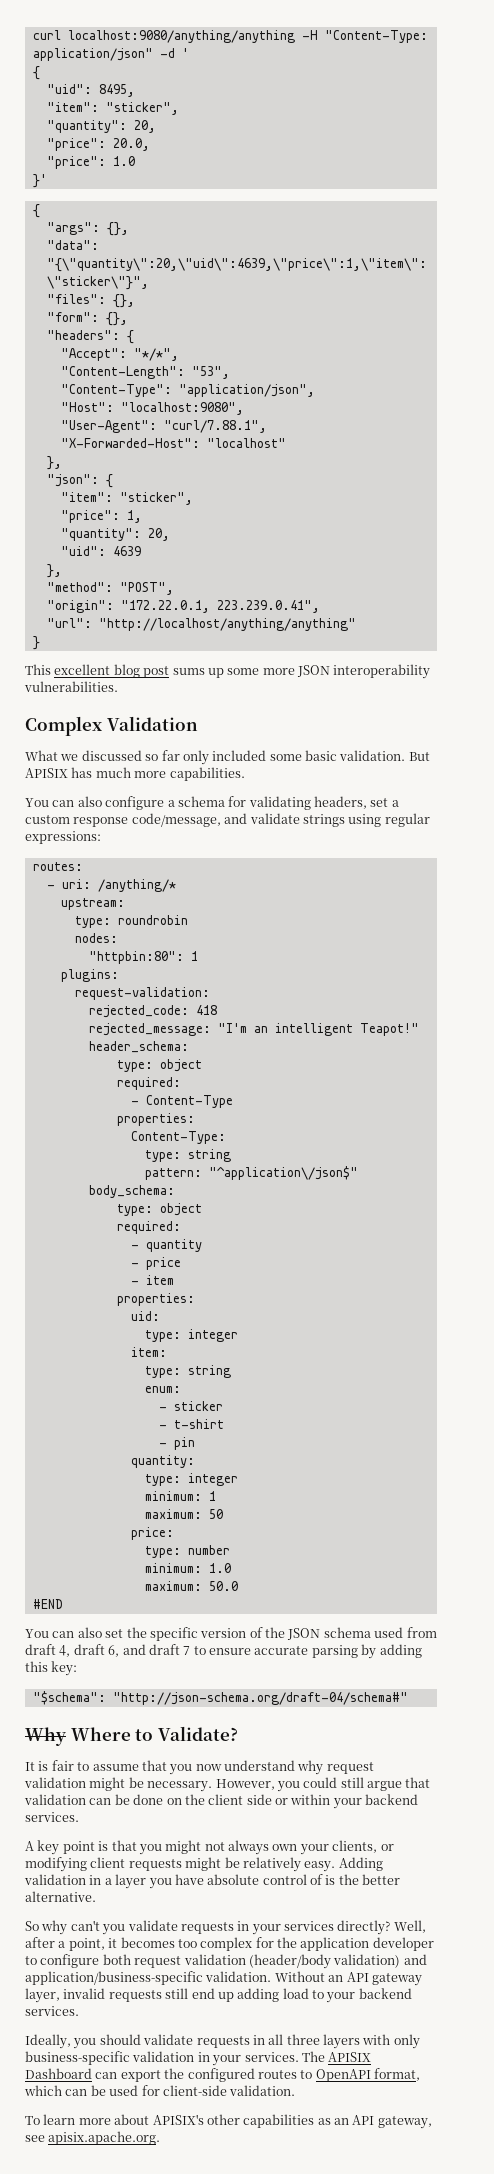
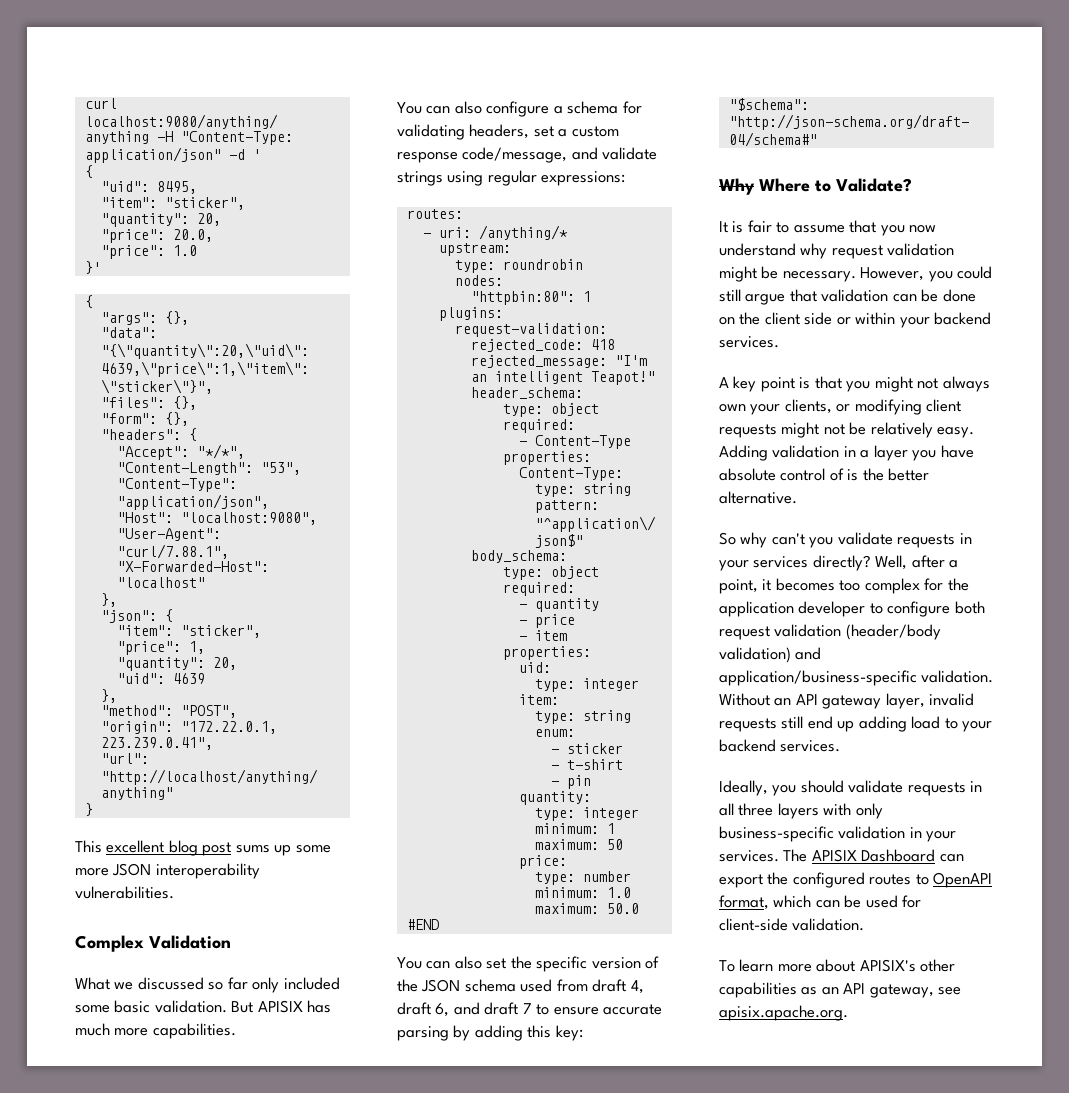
(222, 1864) none -> [823,424,845,435] not

